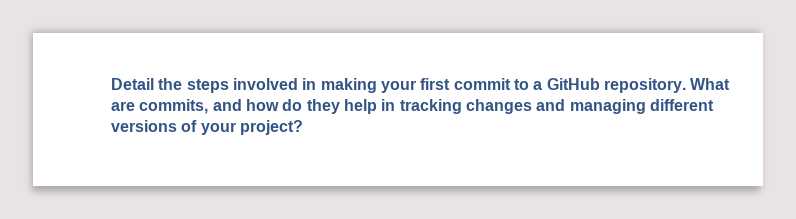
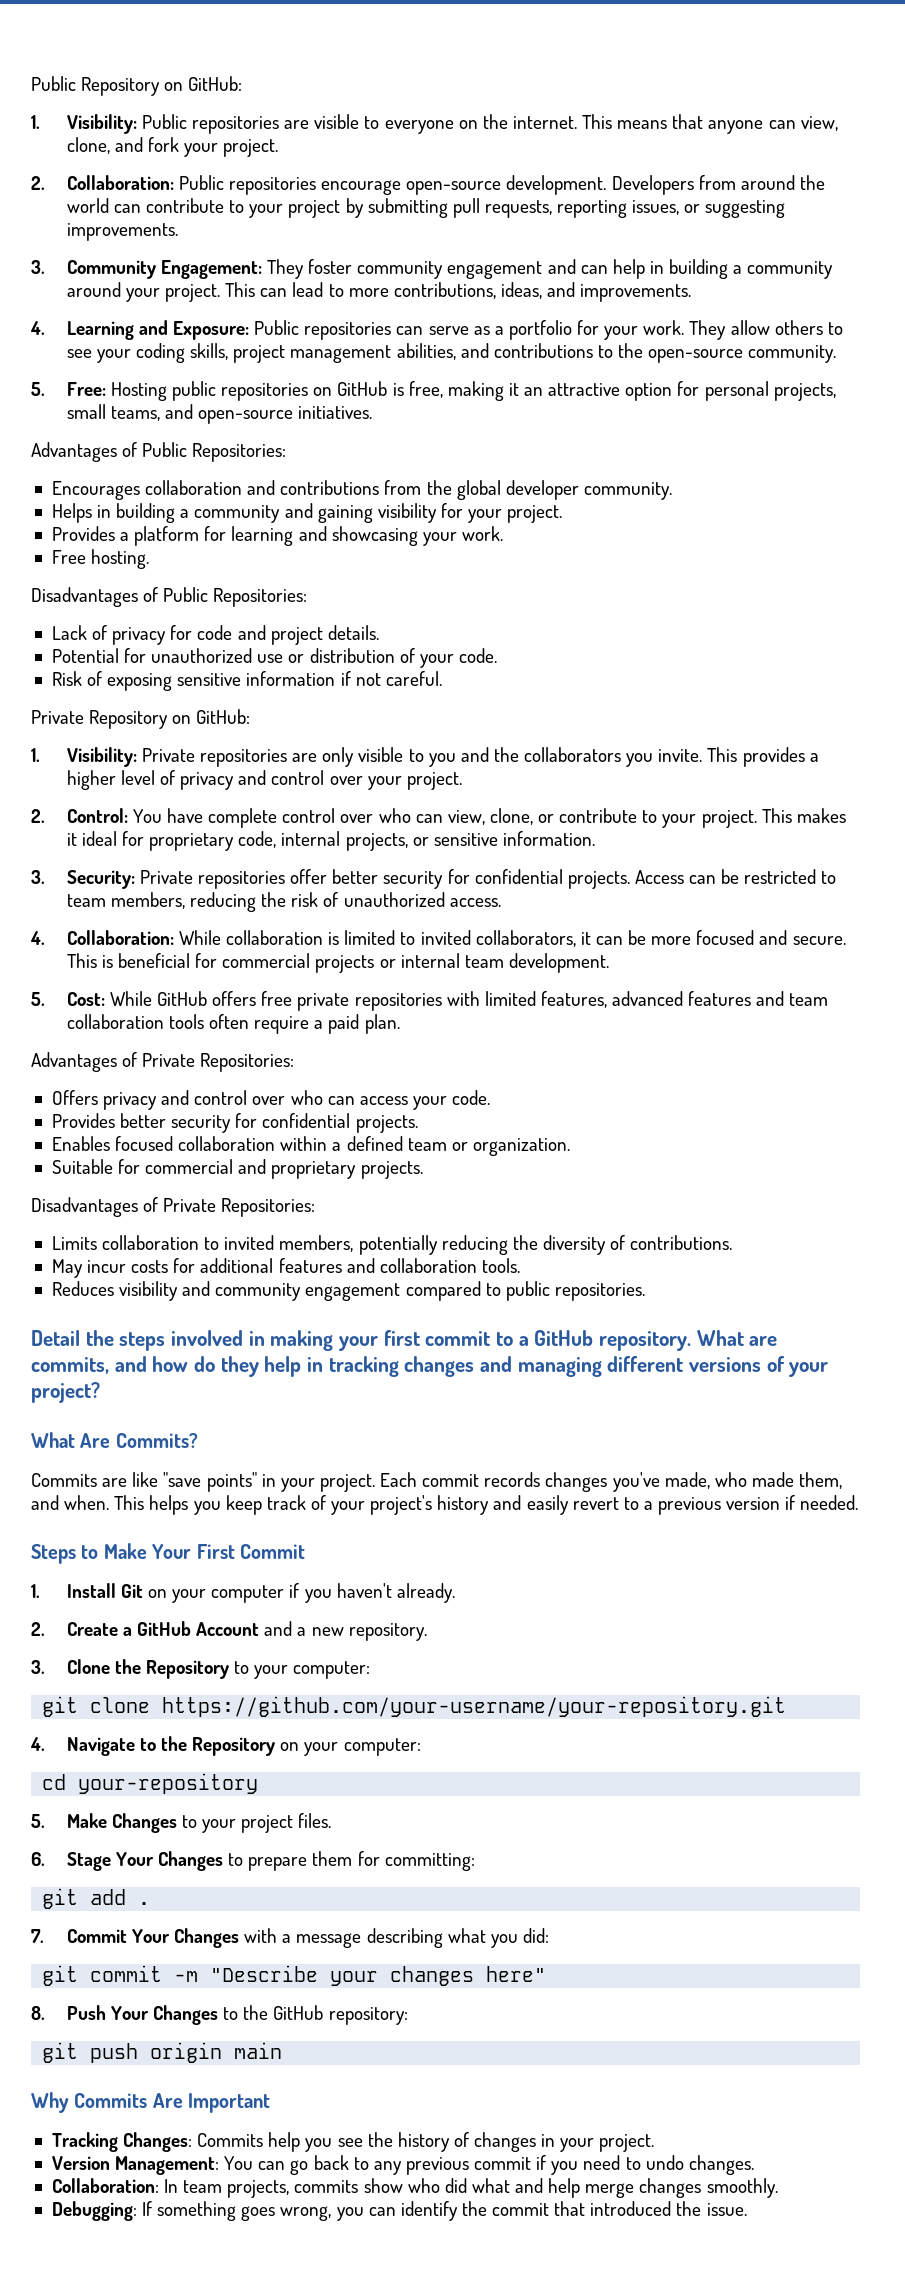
(111, 84) none -> [31,76,243,96] [31,114,838,134] [66,137,279,157] [31,175,825,195] [66,198,786,218] [66,223,178,241] [31,259,834,279] [66,282,692,302] [30,320,843,340] [66,343,837,363] [31,381,836,401] [66,404,373,424] [31,442,287,462] [51,480,672,500] [51,503,563,523] [51,526,503,546] [51,549,150,569] [31,587,308,607] [51,625,379,645] [51,648,497,668] [51,671,442,691] [31,709,251,729] [31,747,819,767] [66,770,462,790] [31,808,846,828] [66,831,595,851] [31,869,837,889] [66,892,501,912] [30,930,846,947] [66,953,609,973] [31,991,829,1011] [66,1014,400,1034] [31,1052,295,1072] [51,1090,491,1110] [51,1113,418,1133] [51,1136,570,1156] [51,1159,423,1179] [31,1197,316,1217] [51,1235,733,1255] [51,1258,520,1278] [51,1281,645,1301] Public Repository on GitHub: // 1. Visibility: Public repositories are visible to everyone on the internet. This means that anyone can view, clone, and fork your project. // 2. Collaboration: Public repositories encourage open-source development. Developers from around the world can contribute to your project by submitting pull requests, reporting issues, or suggesting improvements. // 3. Community Engagement: They foster community engagement and can help in building a community around your project. This can lead to more contributions, ideas, and improvements. // 4. Learning and Exposure: Public repositories can serve as a portfolio for your work. They allow others to see your coding skills, project management abilities, and contributions to the open-source community. // 5. Free: Hosting public repositories on GitHub is free, making it an attractive option for personal projects, small teams, and open-source initiatives. // Advantages of Public Repositories: // Encourages collaboration and contributions from the global developer community. // Helps in building a community and gaining visibility for your project. // Provides a platform for learning and showcasing your work. // Free hosting. // Disadvantages of Public Repositories: // Lack of privacy for code and project details. // Potential for unauthorized use or distribution of your code. // Risk of exposing sensitive information if not careful. // Private Repository on GitHub: // 1. Visibility: Private repositories are only visible to you and the collaborators you invite. This provides a higher level of privacy and control over your project. // 2. Control: You have complete control over who can view, clone, or contribute to your project. This makes it ideal for proprietary code, internal projects, or sensitive information. // 3. Security: Private repositories offer better security for confidential projects. Access can be restricted to team members, reducing the risk of unauthorized access. // 4. Collaboration: While collaboration is limited to invited collaborators, it can be more focused and secure. This is beneficial for commercial projects or internal team development. // 5. Cost: While GitHub offers free private repositories with limited features, advanced features and team collaboration tools often require a paid plan. // Advantages of Private Repositories: // Offers privacy and control over who can access your code. // Provides better security for confidential projects. // Enables focused collaboration within a defined team or organization. // Suitable for commercial and proprietary projects. // Disadvantages of Private Repositories: // Limits collaboration to invited members, potentially reducing the diversity of contributions. // May incur costs for additional features and collaboration tools. // Reduces visibility and community engagement compared to public repositories. //
(303, 127) none -> [31,1432,198,1448] [31,1472,843,1492] [31,1495,859,1515] [31,1543,305,1564] [31,1583,455,1603] [31,1621,427,1641] [31,1659,371,1679] [42,1696,787,1717] [30,1736,421,1756] [42,1773,259,1794] [31,1813,332,1833] [31,1851,475,1871] [42,1888,151,1909] [31,1928,549,1948] [42,1965,547,1986] [31,2005,408,2025] [42,2042,283,2063] [31,2092,271,2113] [51,2132,655,2152] [51,2155,754,2175] [51,2178,778,2198] [51,2201,747,2221] // What Are Commits? // Commits are like "save points" in your project. Each commit records changes you've made, who made them, and when. This helps you keep track of your project's history and easily revert to a previous version if needed. // Steps to Make Your First Commit // 1. Install Git on your computer if you haven't already. // 2. Create a GitHub Account and a new repository. // 3. Clone the Repository to your computer: // git clone https://github.com/your-username/your-repository.git // 4. Navigate to the Repository on your computer: // cd your-repository // 5. Make Changes to your project files. // 6. Stage Your Changes to prepare them for committing: // git add . // 7. Commit Your Changes with a message describing what you did: // git commit -m "Describe your changes here" // 8. Push Your Changes to the GitHub repository: // git push origin main // Why Commits Are Important // Tracking Changes: Commits help you see the history of changes in your project. // Version Management: You can go back to any previous commit if you need to undo changes. // Collaboration: In team projects, commits show who did what and help merge changes smoothly. // Debugging: If something goes wrong, you can identify the commit that introduced the issue.

